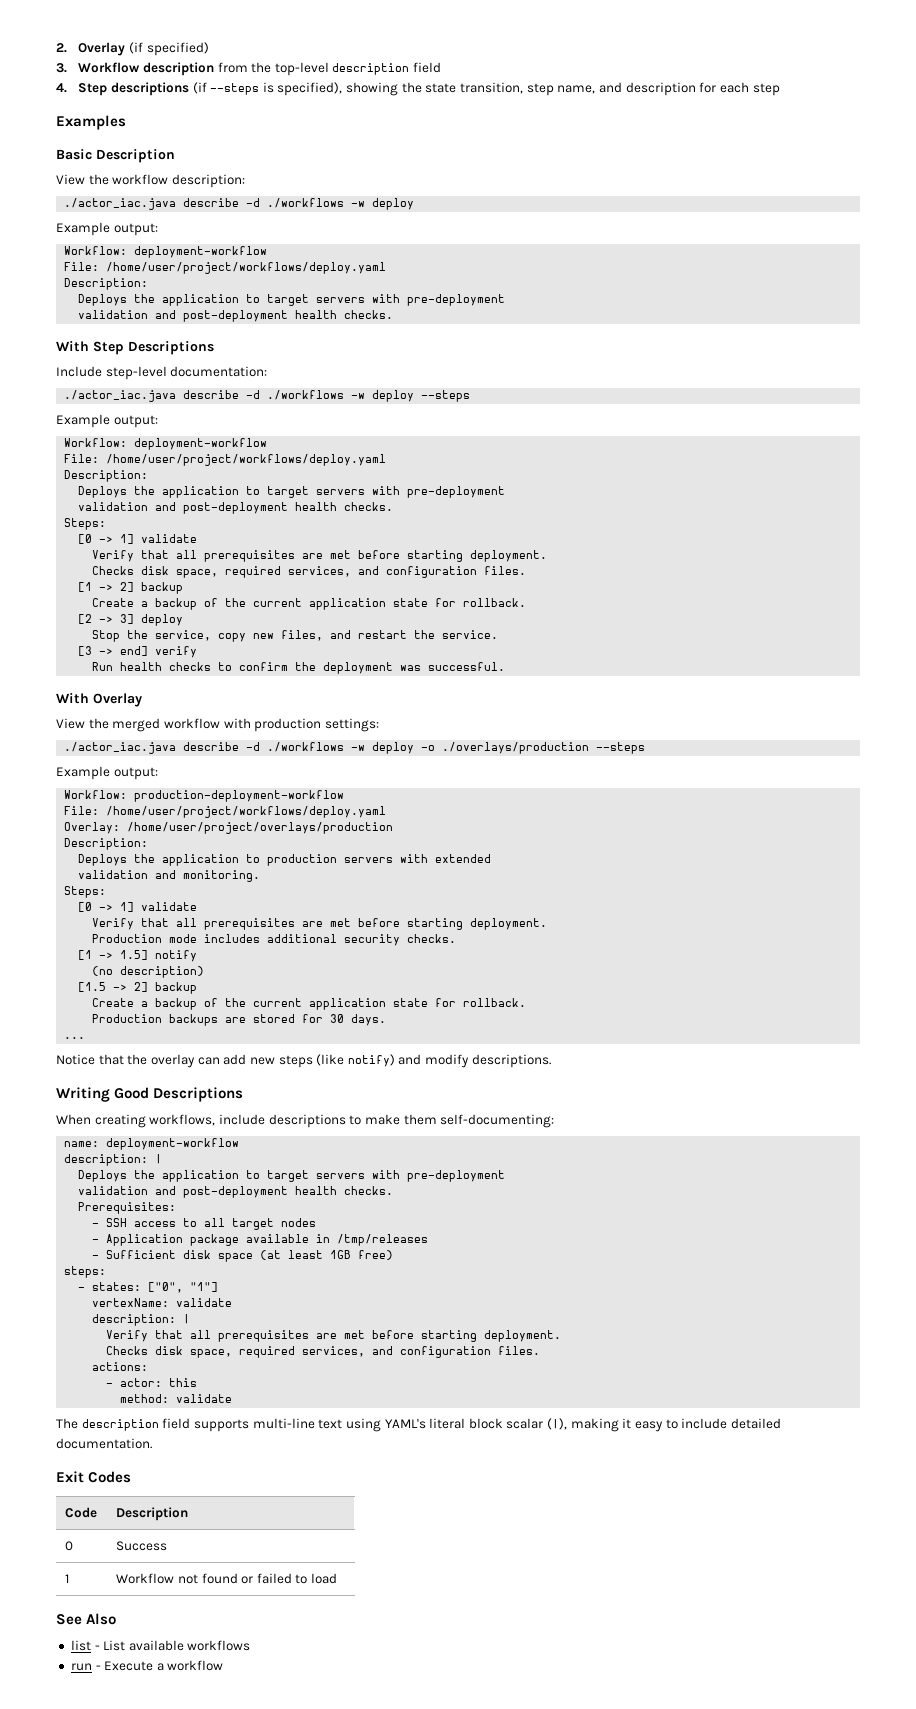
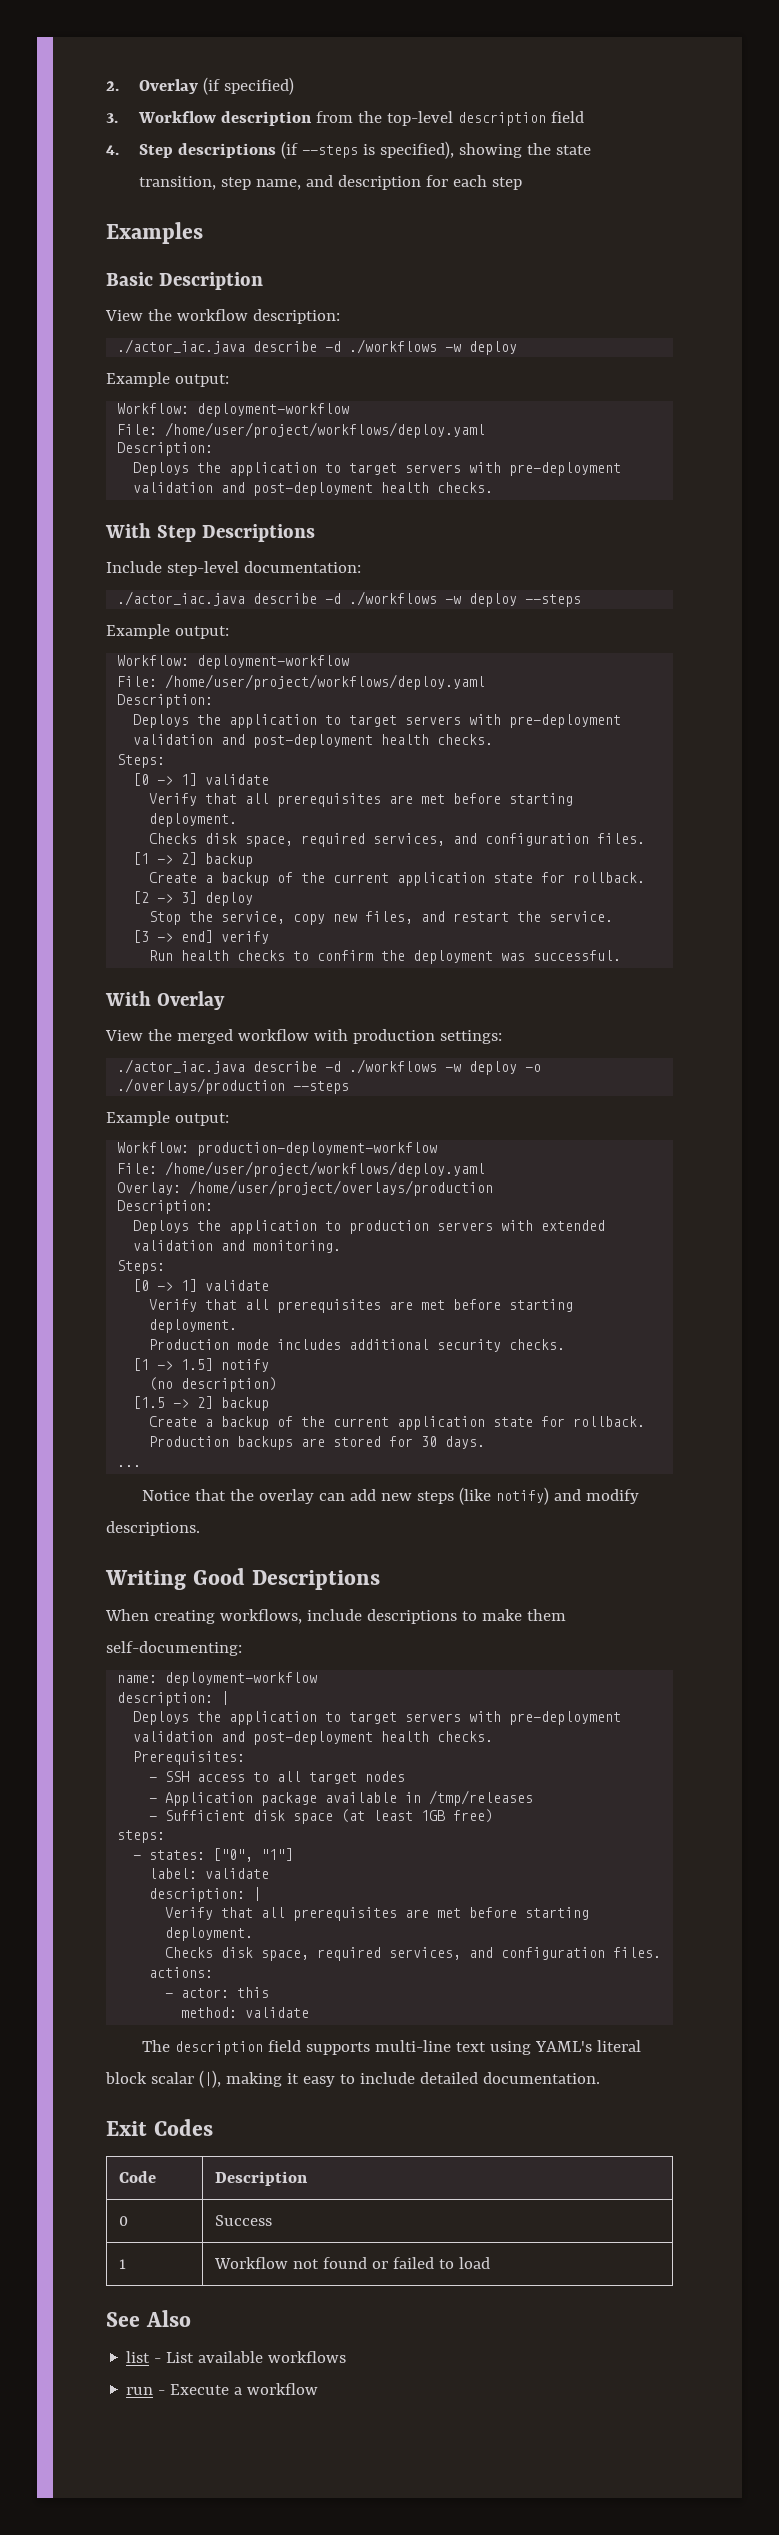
[92,1298,170,1307] vertexName: -> [149,1868,198,1879] label:

